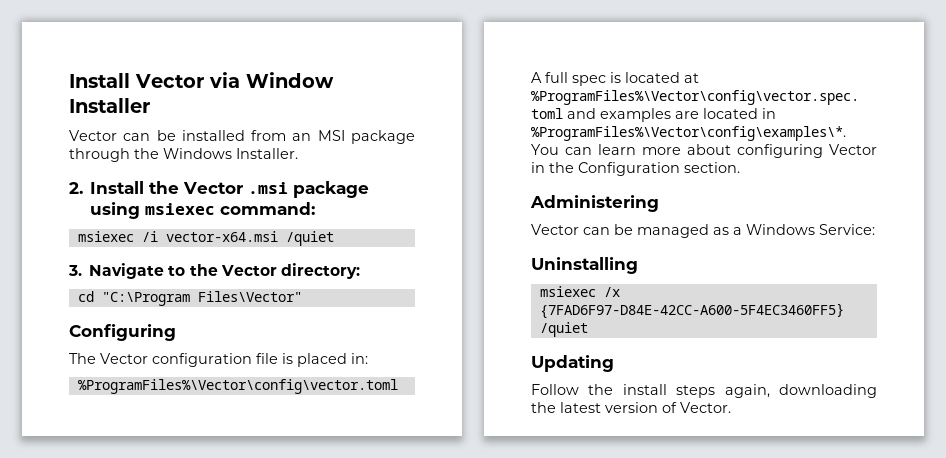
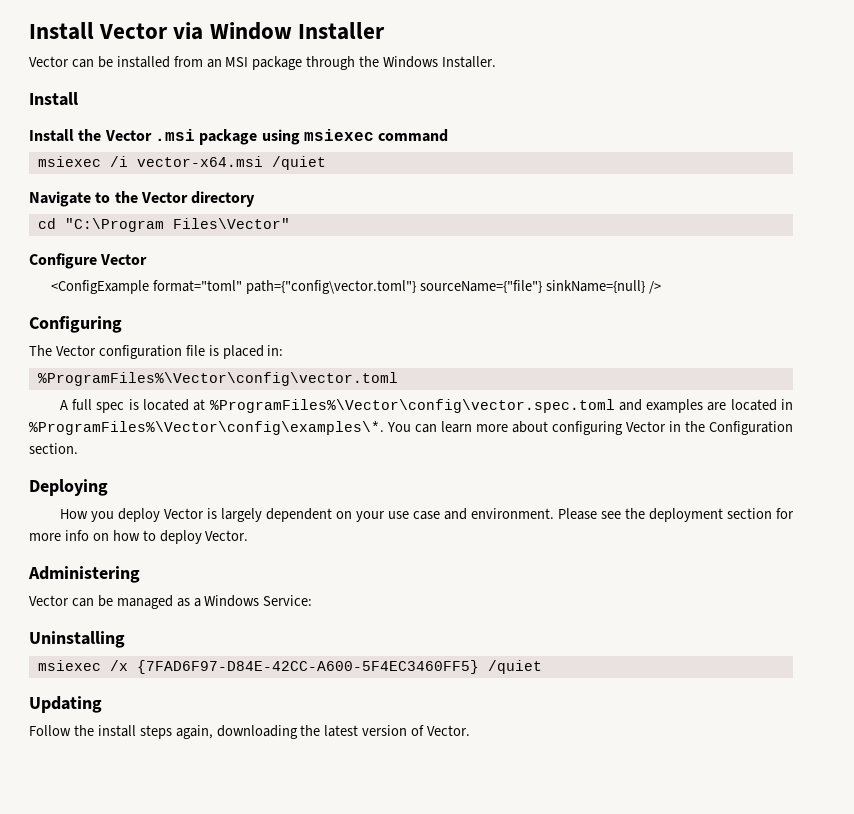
[69,182,83,194] 2. -> [29,92,78,106] Install //
[220,202,316,215] command: -> [378,129,449,142] command
[68,265,82,276] 3. -> (326, 163) none
[280,263,360,279] directory: -> [191,191,256,207] directory
(302, 296) none -> [29,253,148,269] [50,280,661,294] // Configure Vector // <ConfigExample format="toml" path={"config\vector.toml"} sourceName={"file"} sinkName={null} />
(740, 167) none -> [29,479,108,496] [59,508,794,522] [29,530,249,544] // Deploying // How you deploy Vector is largely dependent on your use case and environment. Please see the deployment section for more info on how to deploy Vector.

